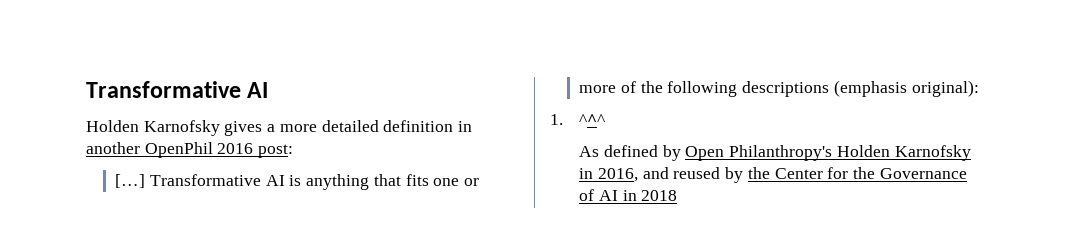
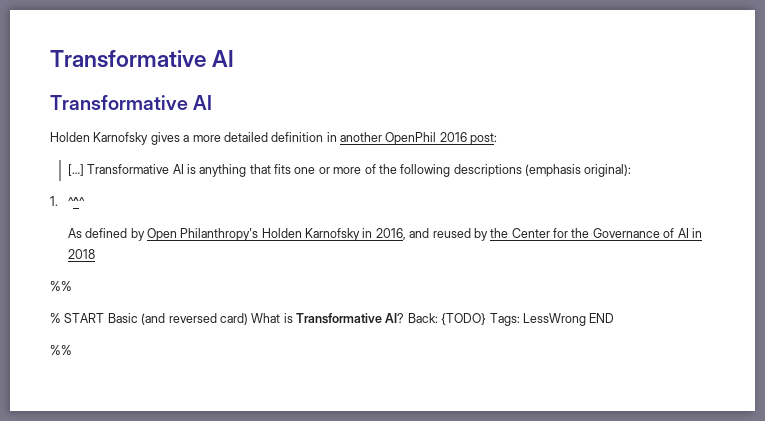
[86,81,269,98] Transformative AI -> [50,50,235,68] [50,95,213,110] Transformative AI // Transformative AI
(678, 195) none -> [50,281,72,291] [50,313,615,326] [50,345,72,355] // %% // % START Basic (and reversed card) What is Transformative AI? Back: {TODO} Tags: LessWrong END // %%

